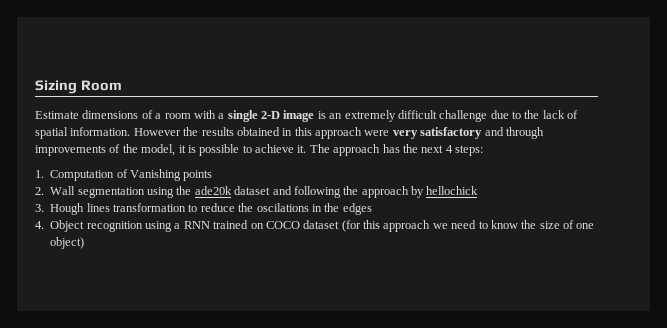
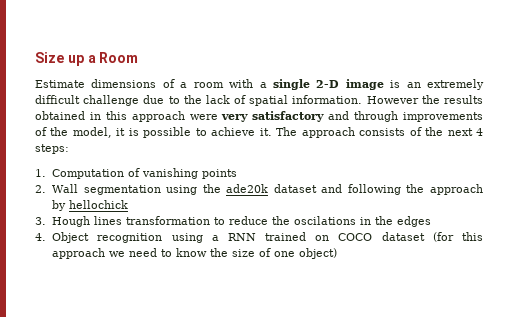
[35,80,77,94] Sizing -> [35,52,96,66] Size up a
[382,144,400,153] has -> [359,127,422,136] consists of
[130,169,182,181] Vanishing -> [142,168,199,179] vanishing

